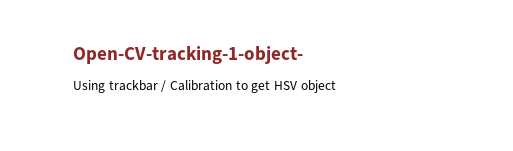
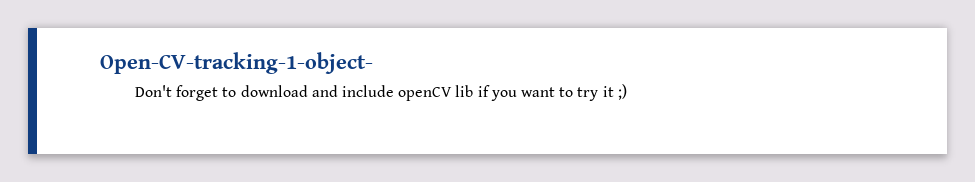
[73,80,336,93] Using trackbar / Calibration to get HSV object -> [135,84,627,101] Don't forget to download and include openCV lib if you want to try it ;)

